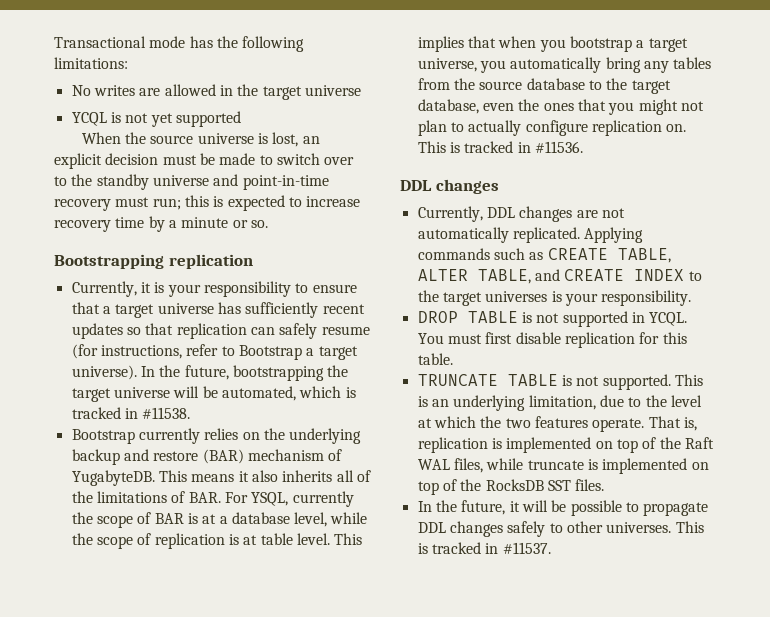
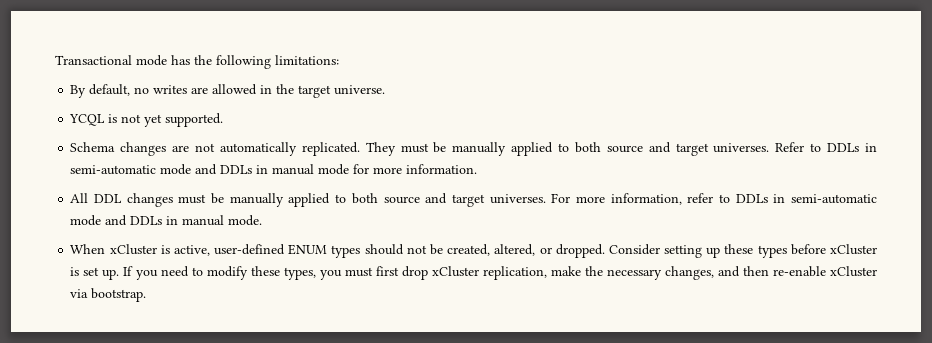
[71,85,91,96] No -> [70,84,150,98] By default, no
[304,85,361,96] universe -> [334,85,386,95] universe.
[175,111,241,127] [81,132,320,147] [54,153,355,169] [54,174,329,190] [54,195,361,211] [54,216,268,232] [54,254,253,269] [71,281,357,297] [71,302,365,318] [71,323,370,339] [71,344,358,360] [71,365,349,381] [71,386,356,402] [71,407,191,419] [71,428,362,444] [71,449,343,465] [71,470,371,486] [71,491,354,507] [71,512,368,528] [71,533,363,549] [417,36,688,52] [417,57,712,73] [417,78,671,94] [417,99,704,115] [417,120,687,136] [417,141,583,153] [400,179,499,194] [417,206,515,222] supported // When the source universe is lost, an explicit decision must be made to switch over to the standby universe and point-in-time recovery must run; this is expected to increase recovery time by a minute or so. // Bootstrapping replication // Currently, it is your responsibility to ensure that a target universe has sufficiently recent updates so that replication can safely resume (for instructions, refer to Bootstrap a target universe). In the future, bootstrapping the target universe will be automated, which is tracked in #11538. // Bootstrap currently relies on the underlying backup and restore (BAR) mechanism of YugabyteDB. This means it also inherits all of the limitations of BAR. For YSQL, currently the scope of BAR is at a database level, while the scope of replication is at table level. This implies that when you bootstrap a target universe, you automatically bring any tables from the source database to the target database, even the ones that you might not plan to actually configure replication on. This is tracked in #11536. // DDL changes // Currently, DDL -> [165,113,224,127] [70,142,116,152] supported. // Schema
[584,227,644,243] [417,248,671,263] [417,269,702,284] [417,290,692,306] [417,311,688,327] [417,332,687,348] [417,353,453,365] [417,374,703,390] [417,395,702,411] [417,416,697,432] [417,437,714,453] [417,458,709,474] [417,479,605,495] [417,500,709,516] [417,521,704,537] [417,542,551,554] Applying commands such as CREATE TABLE, ALTER TABLE, and CREATE INDEX to the target universes is your responsibility. // DROP TABLE is not supported in YCQL. You must first disable replication for this table. // TRUNCATE TABLE is not supported. This is an underlying limitation, due to the level at which the two features operate. That is, replication is implemented on top of the Raft WAL files, while truncate is implemented on top of the RocksDB SST files. // In the future, it will be possible to propagate DDL changes safely to other universes. This is tracked in #11537. -> [365,142,877,156] [70,164,478,175] [70,193,877,207] [70,215,263,226] [70,244,877,258] [70,266,878,280] [70,288,147,302] They must be manually applied to both source and target universes. Refer to DDLs in semi-automatic mode and DDLs in manual mode for more information. // All DDL changes must be manually applied to both source and target universes. For more information, refer to DDLs in semi-automatic mode and DDLs in manual mode. // When xCluster is active, user-defined ENUM types should not be created, altered, or dropped. Consider setting up these types before xCluster is set up. If you need to modify these types, you must first drop xCluster replication, make the necessary changes, and then re-enable xCluster via bootstrap.

